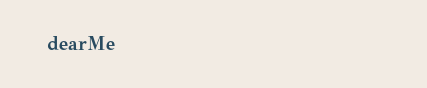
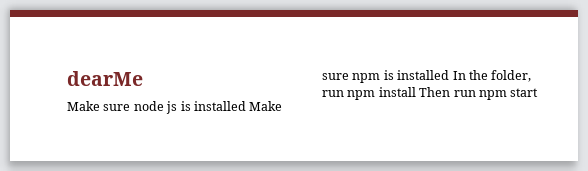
(115, 43) none -> [67,101,283,114] [322,70,532,83] [322,87,539,100] // Make sure node js is installed Make sure npm is installed In the folder, run npm install Then run npm start

